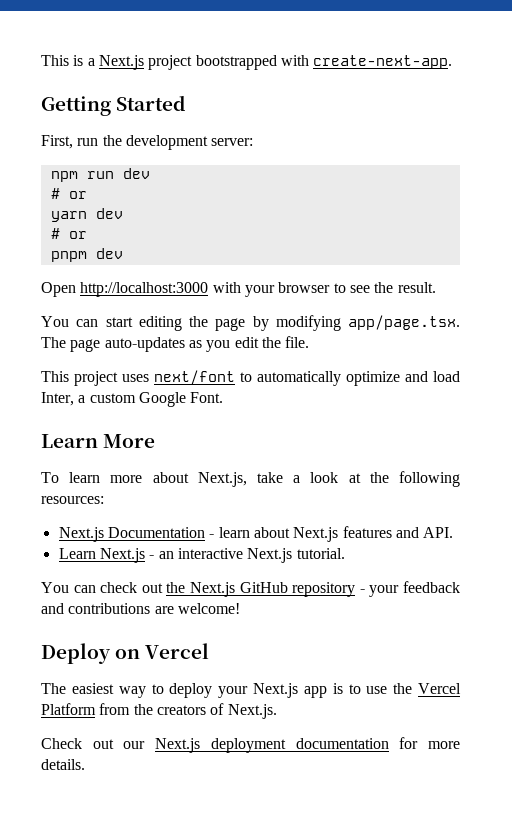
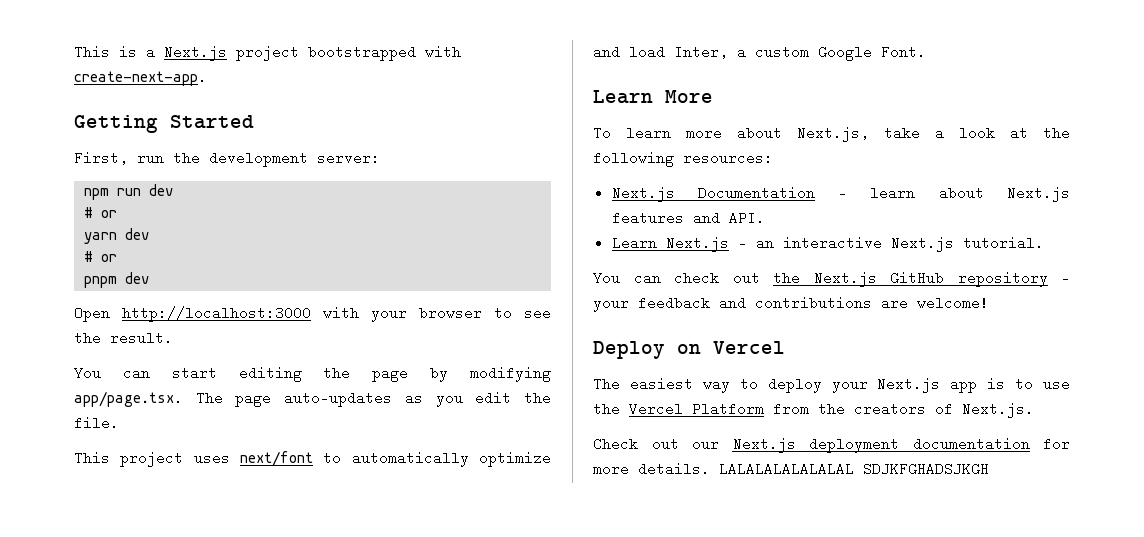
(85, 764) none -> [719,462,989,476] LALALALALALALAL SDJKFGHADSJKGH

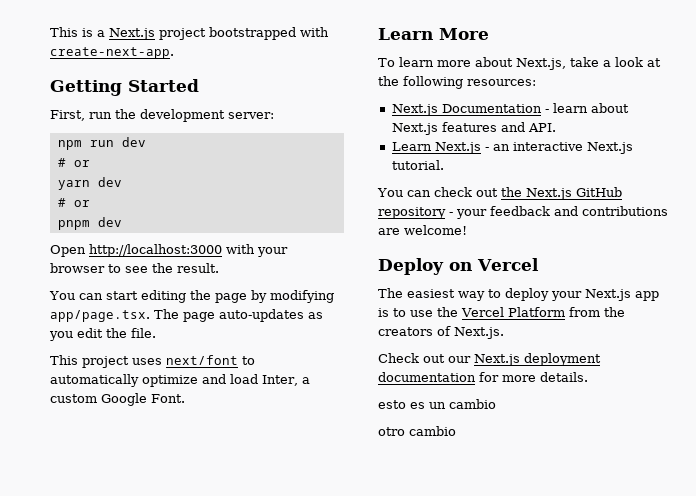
[719,462,989,476] LALALALALALALAL SDJKFGHADSJKGH -> [378,399,496,409] [378,426,456,436] // esto es un cambio // otro cambio

